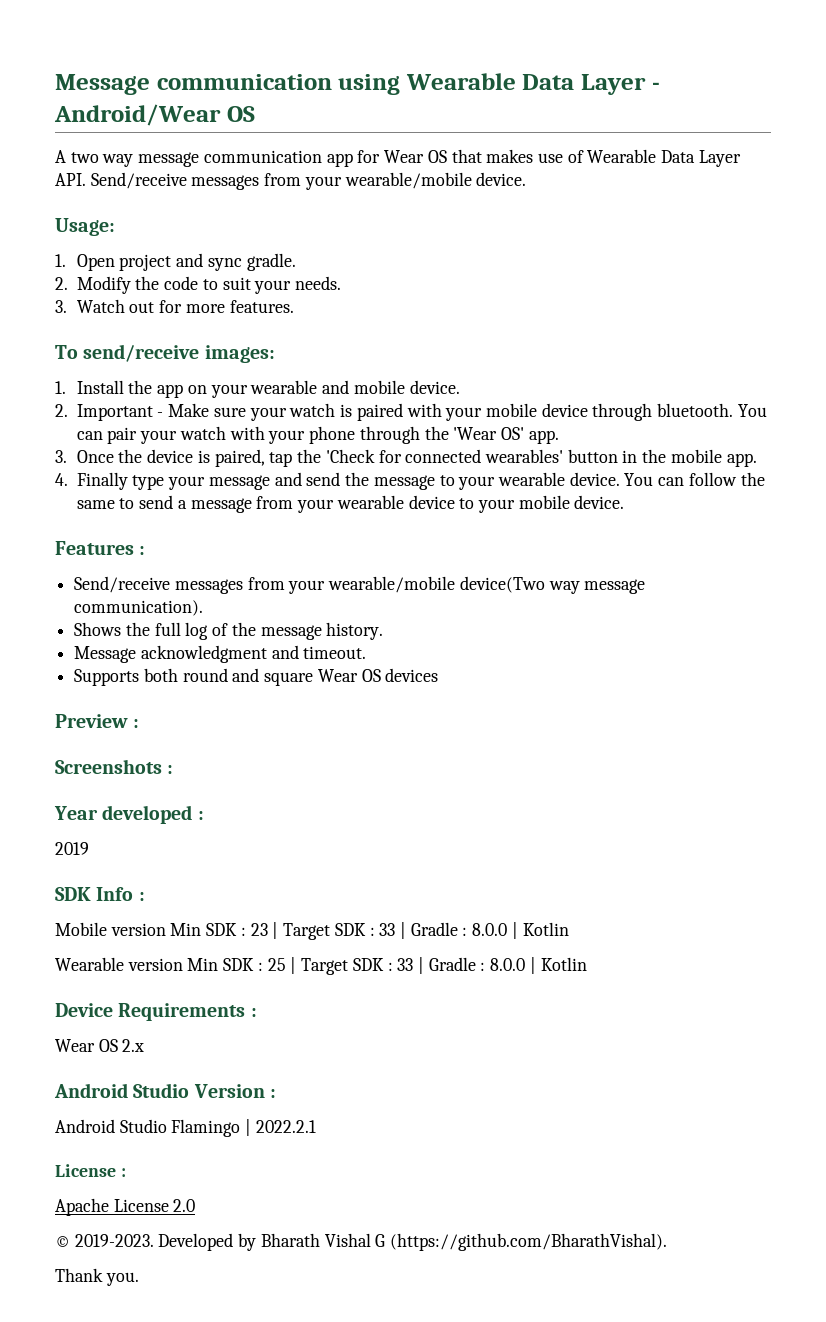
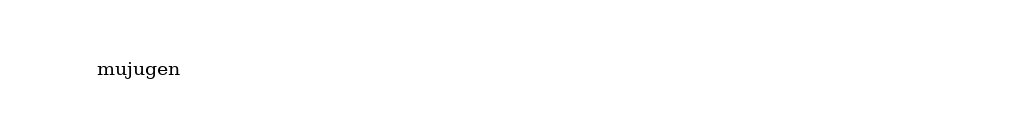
[55,73,660,95] [54,104,255,126] [55,149,741,167] [55,172,527,190] [55,218,115,236] [55,253,296,271] [55,276,342,294] [55,299,294,313] [55,344,275,363] [55,380,460,398] [55,403,767,421] [76,426,559,444] [55,449,757,467] [55,472,765,490] [76,495,625,513] [55,541,146,555] [74,576,646,594] [74,600,204,616] [74,622,384,640] [74,645,367,663] [74,668,439,686] [55,714,140,728] [55,759,174,774] [54,805,204,824] [55,842,89,855] [55,887,145,901] [55,922,569,940] [55,957,587,975] [55,1003,257,1021] [55,1039,145,1052] [54,1083,276,1098] [55,1119,316,1137] [55,1164,126,1177] [55,1198,196,1216] [55,1233,668,1251] [55,1268,139,1286] Message communication using Wearable Data Layer - Android/Wear OS // A two way message communication app for Wear OS that makes use of Wearable Data Layer API. Send/receive messages from your wearable/mobile device. // Usage: // 1. Open project and sync gradle. // 2. Modify the code to suit your needs. // 3. Watch out for more features. // To send/receive images: // 1. Install the app on your wearable and mobile device. // 2. Important - Make sure your watch is paired with your mobile device through bluetooth. You can pair your watch with your phone through the 'Wear OS' app. // 3. Once the device is paired, tap the 'Check for connected wearables' button in the mobile app. // 4. Finally type your message and send the message to your wearable device. You can follow the same to send a message from your wearable device to your mobile device. // Features : // Send/receive messages from your wearable/mobile device(Two way message communication). // Shows the full log of the message history. // Message acknowledgment and timeout. // Supports both round and square Wear OS devices // Preview : // Screenshots : // Year developed : // 2019 // SDK Info : // Mobile version Min SDK : 23 | Target SDK : 33 | Gradle : 8.0.0 | Kotlin // Wearable version Min SDK : 25 | Target SDK : 33 | Gradle : 8.0.0 | Kotlin // Device Requirements : // Wear OS 2.x // Android Studio Version : // Android Studio Flamingo | 2022.2.1 // License : // Apache License 2.0 // © 2019-2023. Developed by Bharath Vishal G (https://github.com/BharathVishal). // Thank you. -> [97,62,180,79] mujugen

